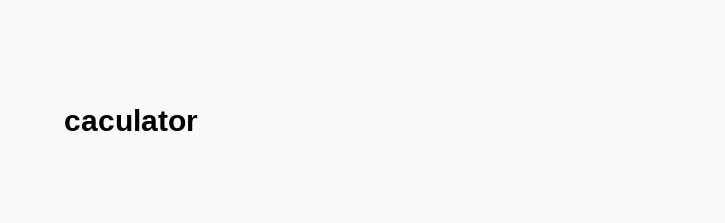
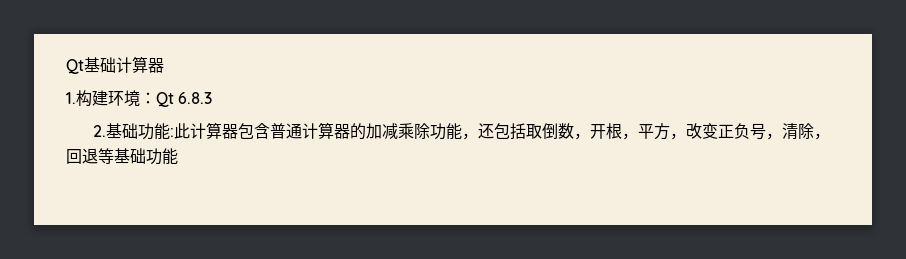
[64,109,198,131] caculator -> [66,56,164,74] [66,90,213,107] [93,122,831,140] [66,148,178,165] Qt基础计算器 // 1.构建环境：Qt 6.8.3 // 2.基础功能:此计算器包含普通计算器的加减乘除功能，还包括取倒数，开根，平方，改变正负号，清除，回退等基础功能

